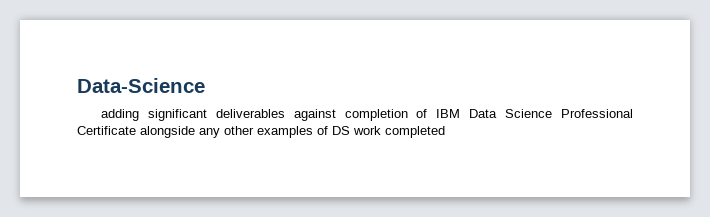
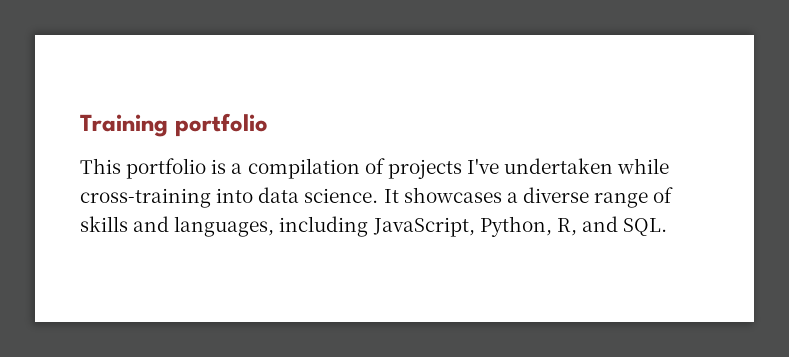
[77,78,205,93] [101,109,633,121] [77,126,445,138] Data-Science // adding significant deliverables against completion of IBM Data Science Professional Certificate alongside any other examples of DS work completed -> [80,113,268,137] [80,158,670,179] [80,187,674,208] [80,216,668,237] Training portfolio // This portfolio is a compilation of projects I've undertaken while cross-training into data science. It showcases a diverse range of skills and languages, including JavaScript, Python, R, and SQL.

